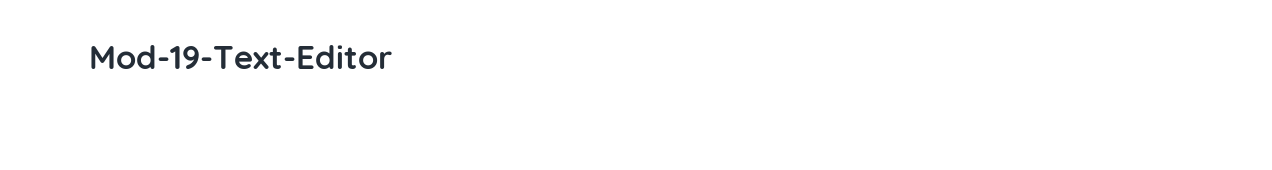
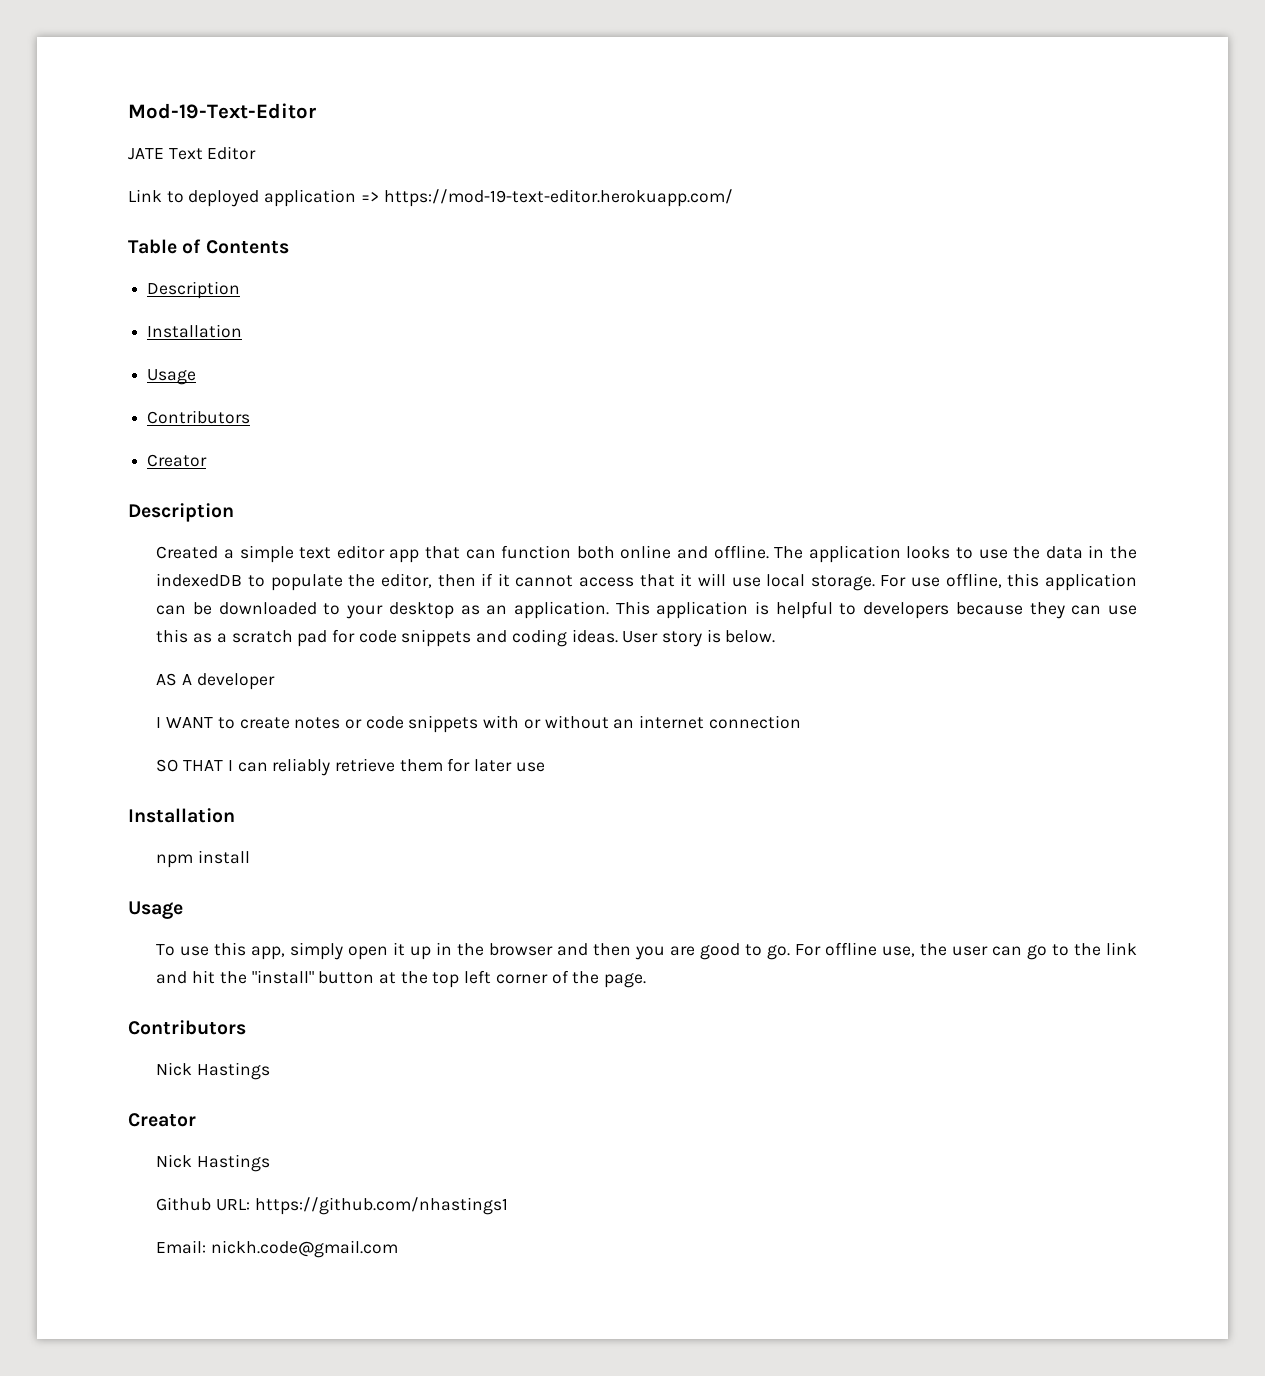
(392, 57) none -> [128,146,257,160] [128,189,733,207] [128,239,289,254] [147,281,241,299] [147,324,243,338] [147,369,197,385] [147,410,251,424] [147,454,208,467] [128,503,234,522] [156,545,1137,563] [156,573,1138,591] [156,601,1138,619] [156,629,776,647] [156,673,275,690] [156,715,801,733] [156,758,545,776] [128,808,235,823] [156,850,251,868] [128,901,183,919] [156,942,1137,960] [156,970,647,988] [128,1020,246,1035] [156,1062,271,1080] [128,1113,196,1127] [156,1154,271,1172] [156,1197,508,1215] [156,1240,399,1258] // JATE Text Editor // Link to deployed application => https://mod-19-text-editor.herokuapp.com/ // Table of Contents // Description // Installation // Usage // Contributors // Creator // Description // Created a simple text editor app that can function both online and offline. The application looks to use the data in the indexedDB to populate the editor, then if it cannot access that it will use local storage. For use offline, this application can be downloaded to your desktop as an application. This application is helpful to developers because they can use this as a scratch pad for code snippets and coding ideas. User story is below. // AS A developer // I WANT to create notes or code snippets with or without an internet connection // SO THAT I can reliably retrieve them for later use // Installation // npm install // Usage // To use this app, simply open it up in the browser and then you are good to go. For offline use, the user can go to the link and hit the "install" button at the top left corner of the page. // Contributors // Nick Hastings // Creator // Nick Hastings // Github URL: https://github.com/nhastings1 // Email: nickh.code@gmail.com

